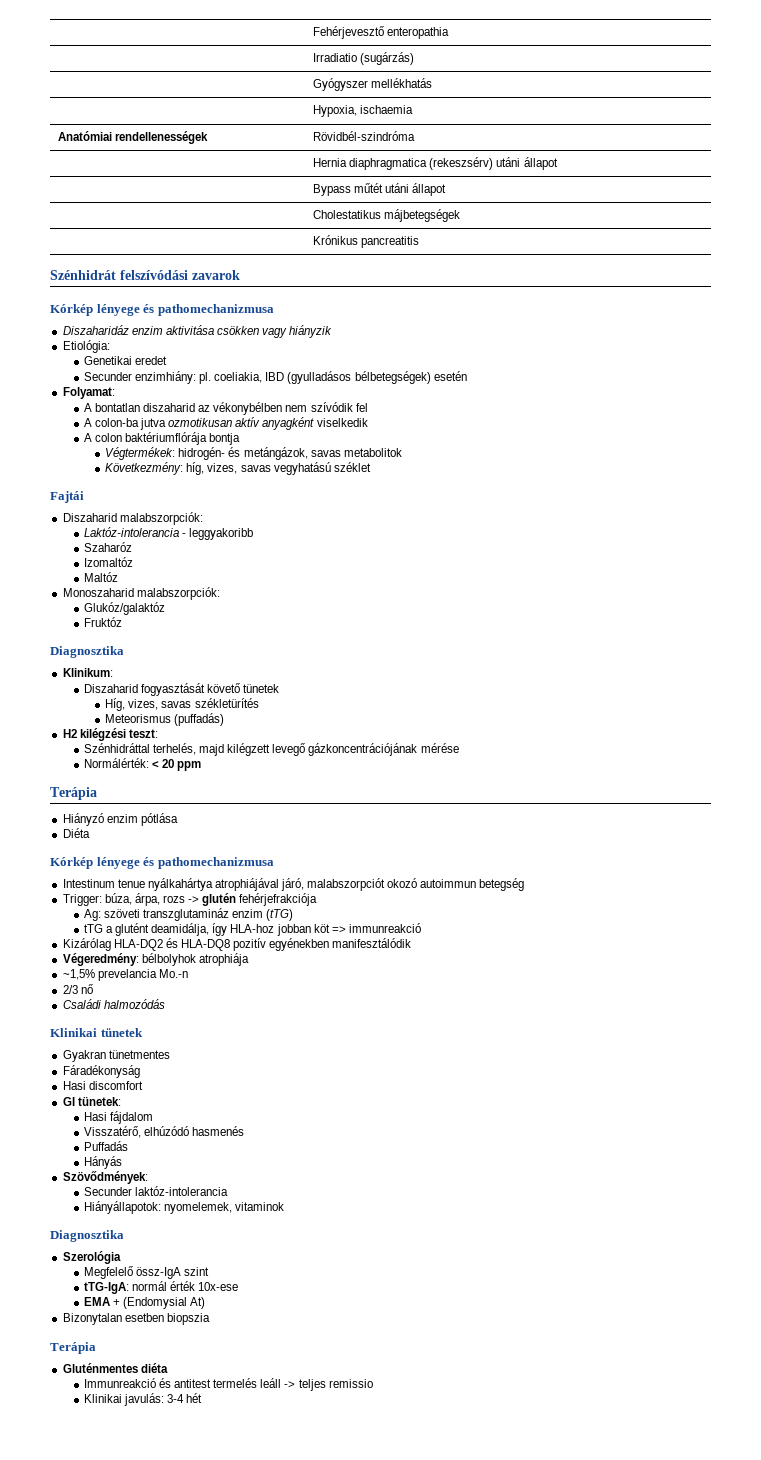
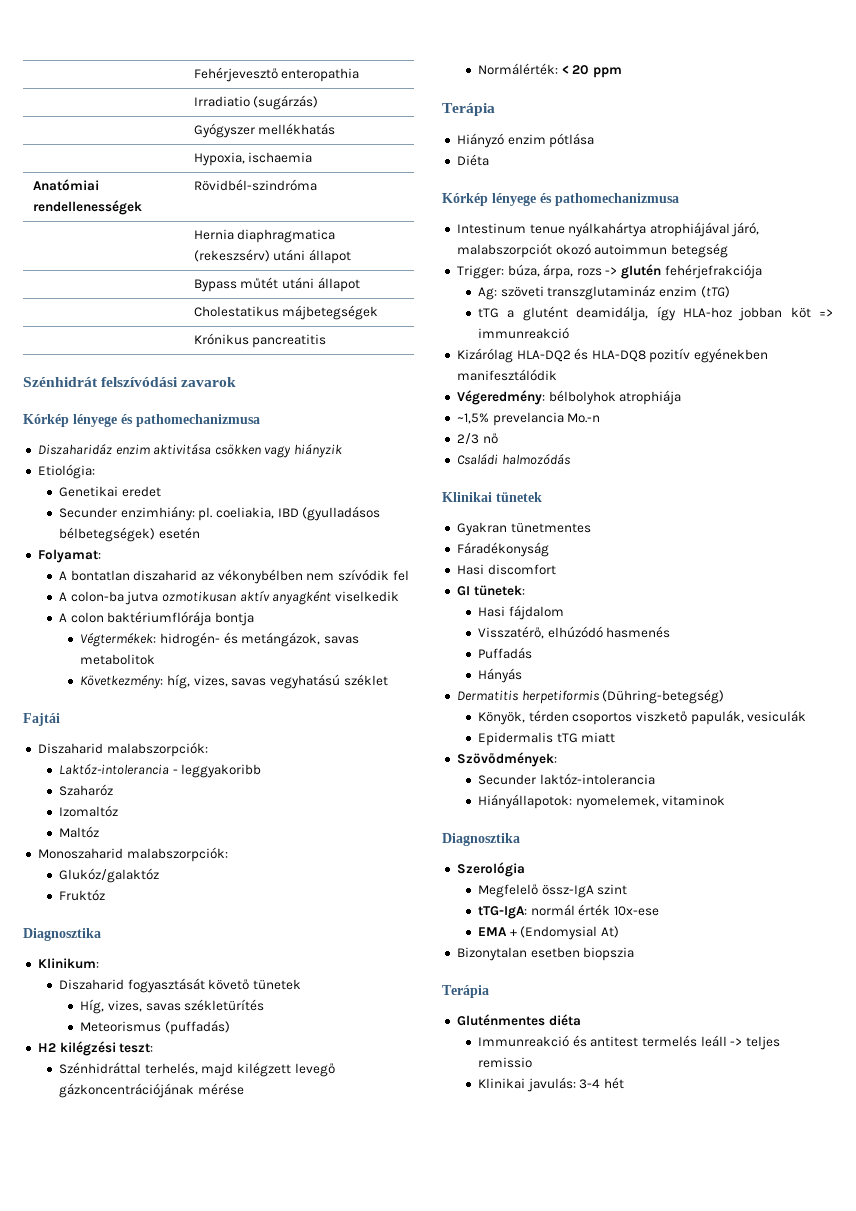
(122, 1162) none -> [456,689,725,704] [478,710,807,725] [478,732,616,746] // Dermatitis herpetiformis (Dühring-betegség) // Könyök, térden csoportos viszkető papulák, vesiculák // Epidermalis tTG miatt

